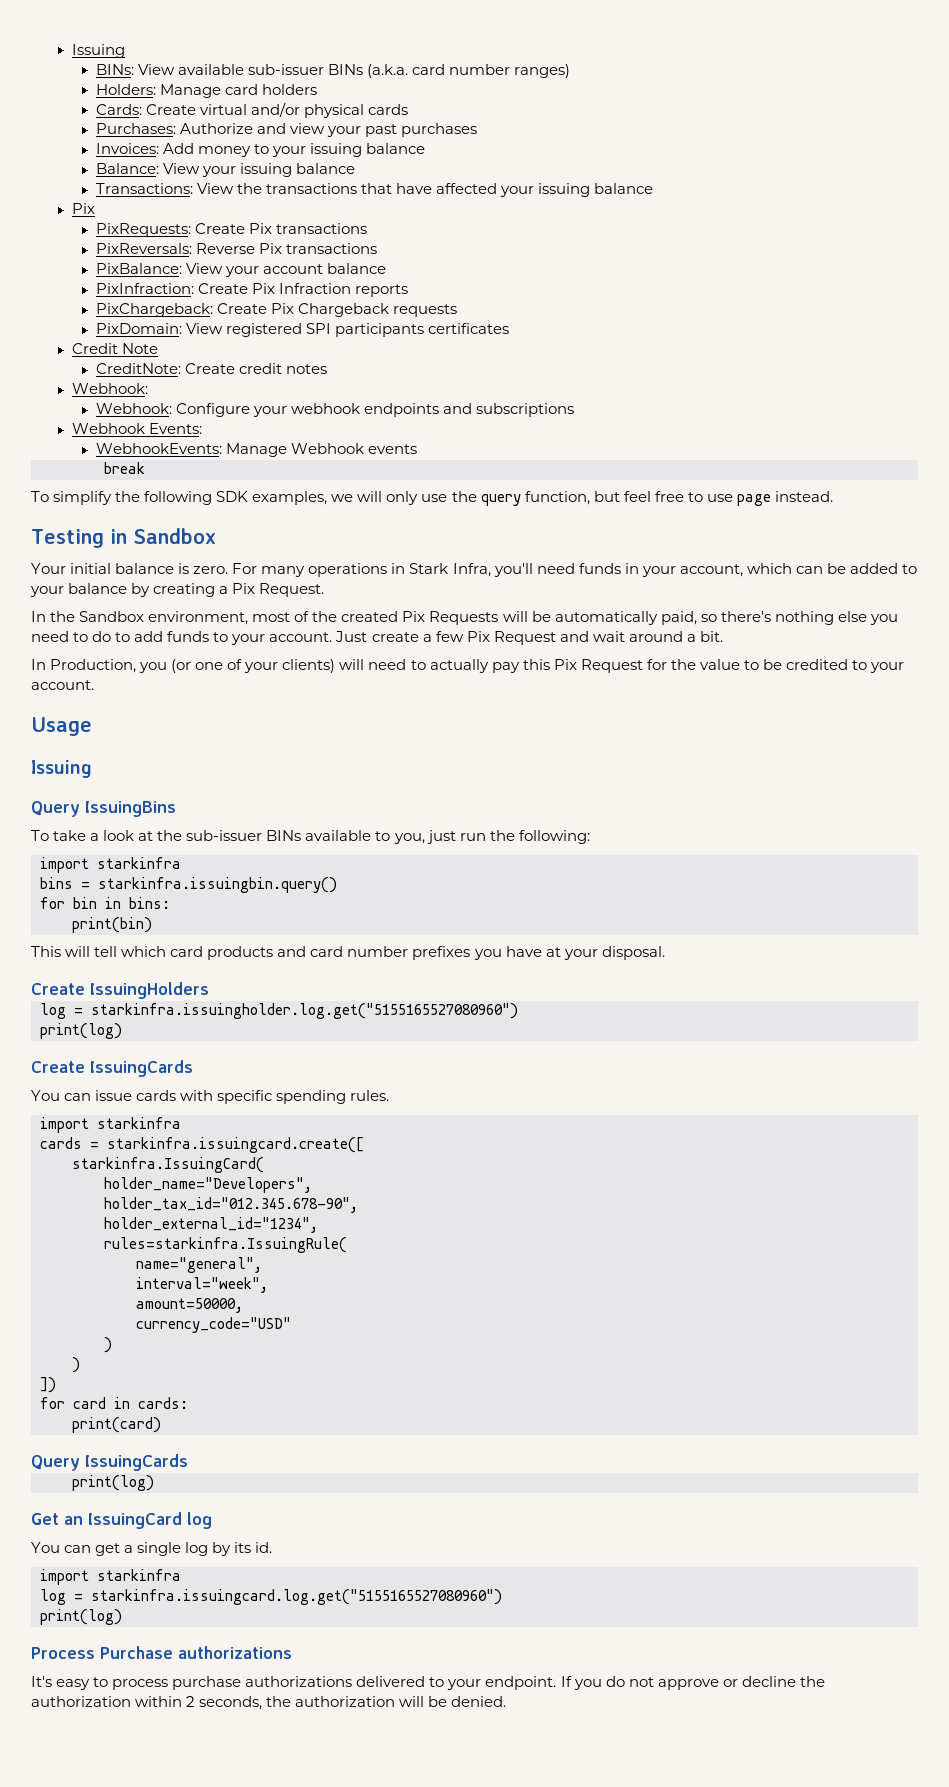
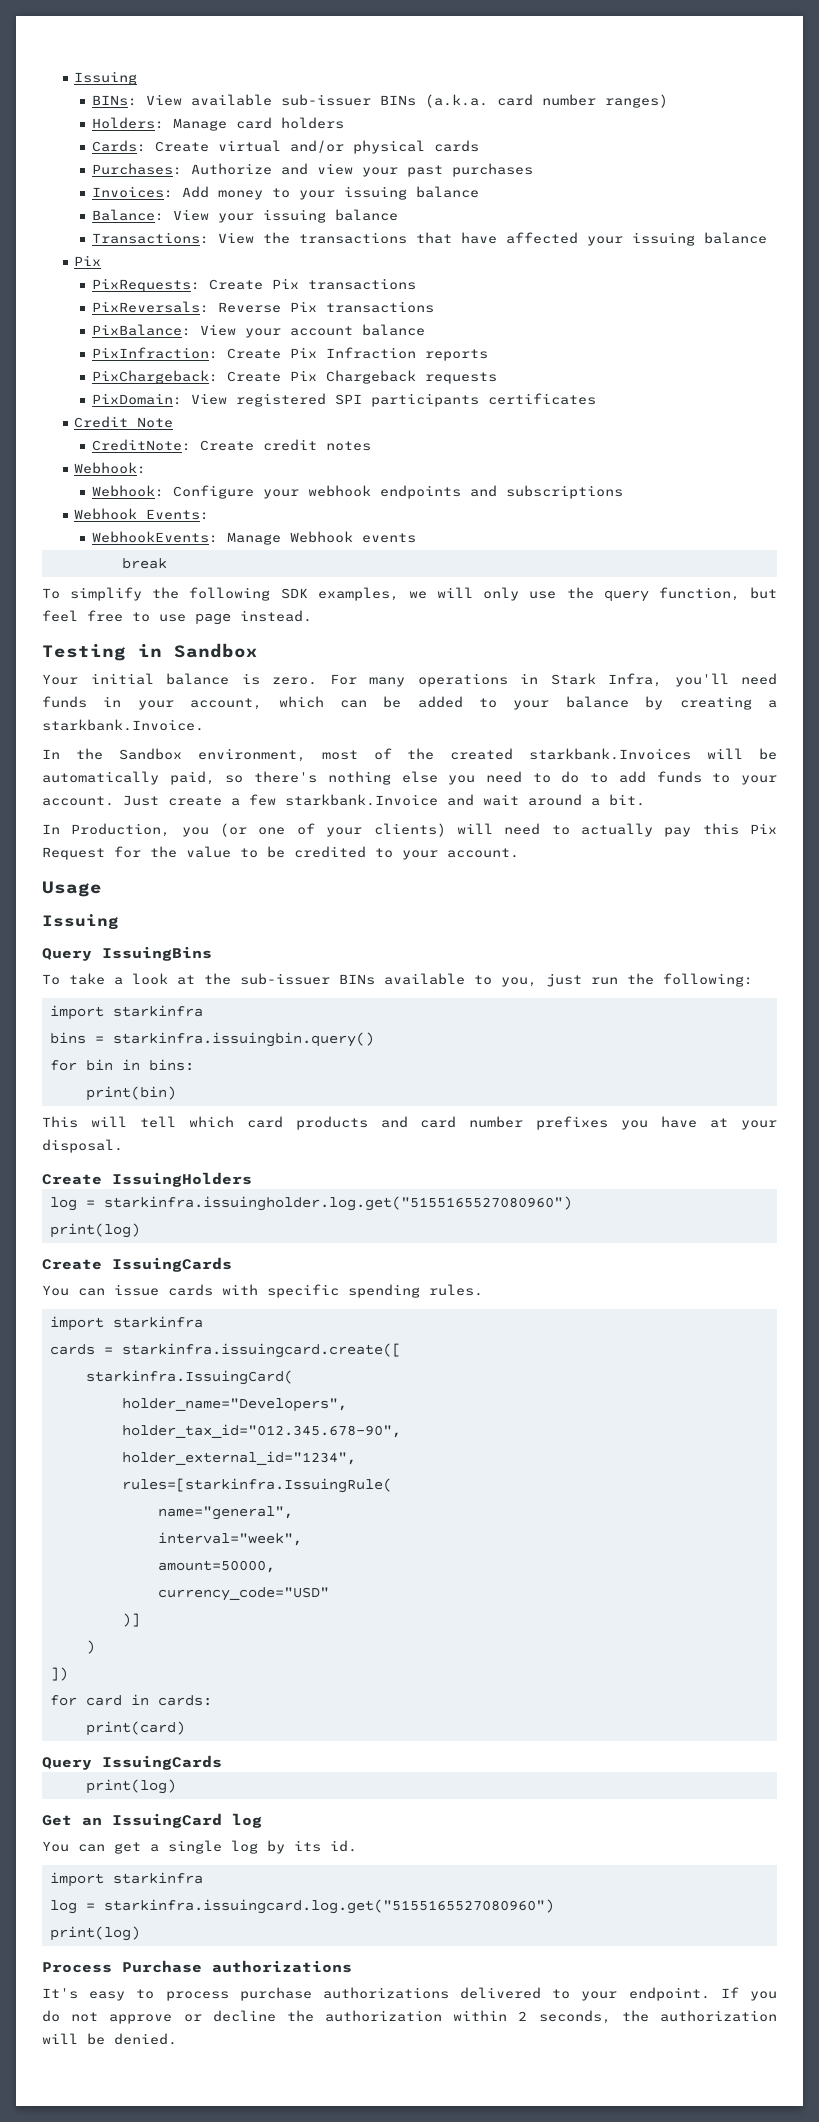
[232,583,325,597] Pix Request. -> [42,719,204,731] starkbank.Invoice.
[402,611,499,625] Pix Requests -> [529,748,692,760] starkbank.Invoices
[466,631,556,645] Pix Request -> [285,794,438,806] starkbank.Invoice
[104,1237,347,1253] rules=starkinfra.IssuingRule( -> [121,1478,392,1493] rules=[starkinfra.IssuingRule(
[104,1337,112,1353] ) -> [121,1613,140,1627] )]

